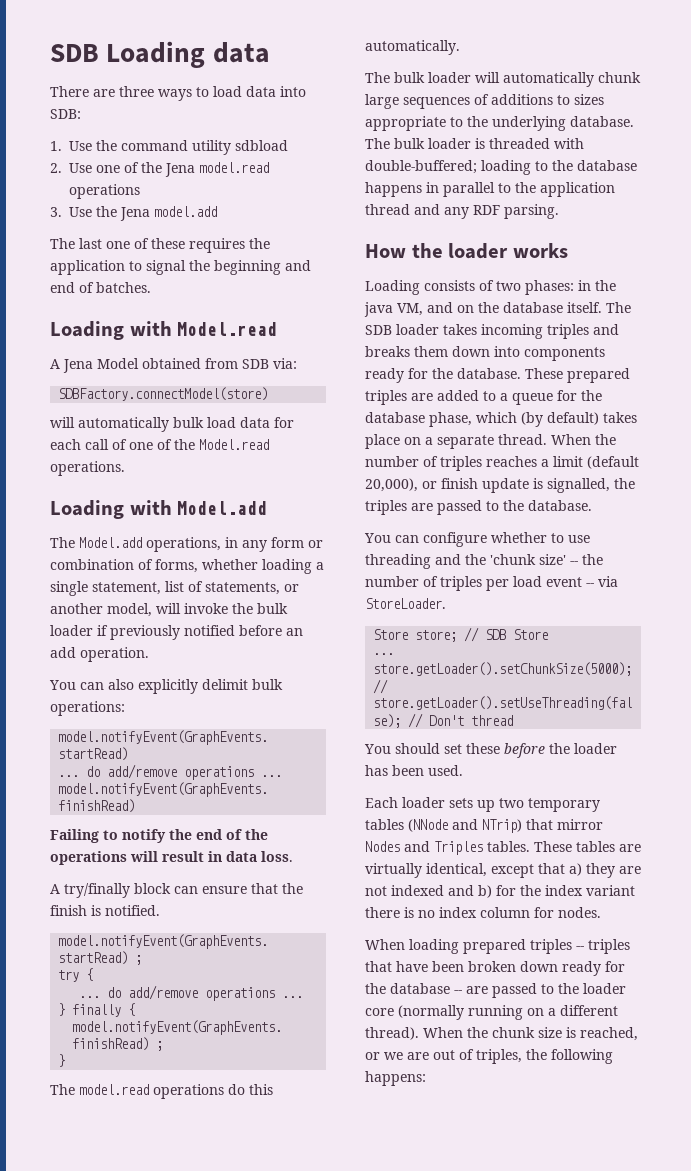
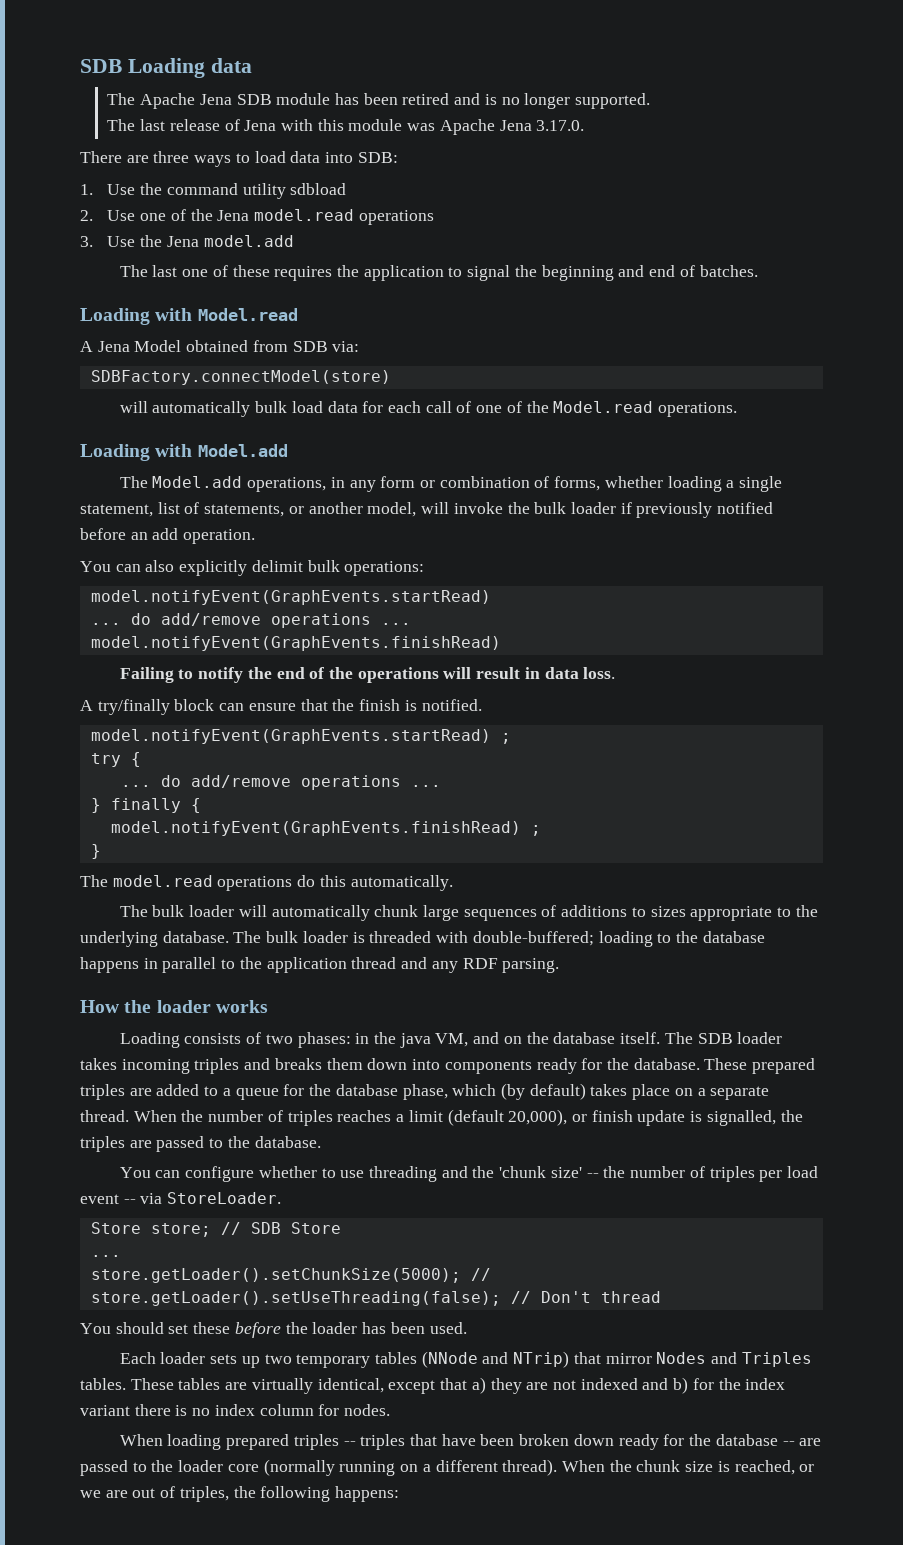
(270, 52) none -> [107,93,651,109] [107,119,585,135] // The Apache Jena SDB module has been retired and is no longer supported. // The last release of Jena with this module was Apache Jena 3.17.0.

